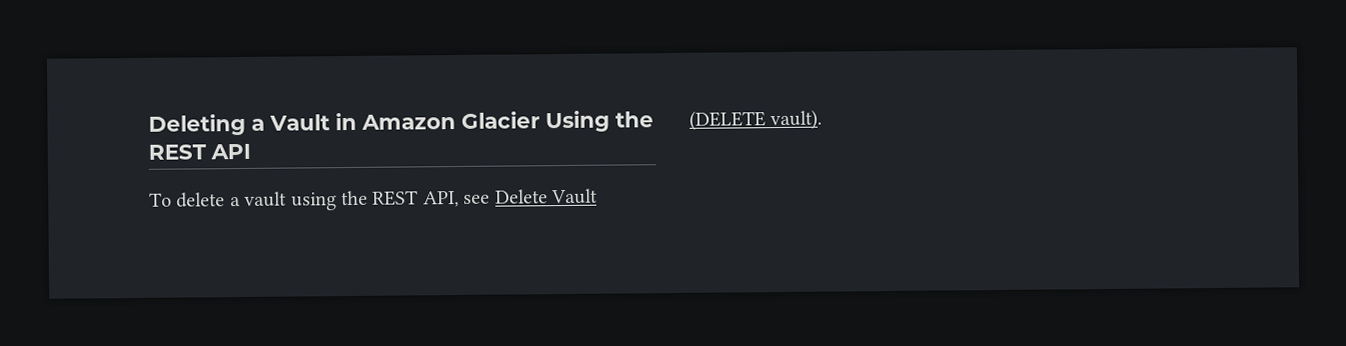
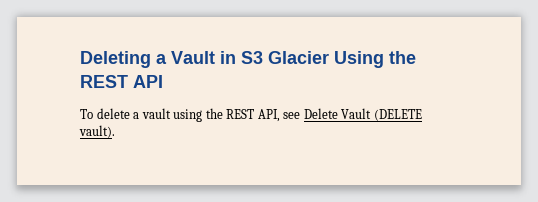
[361,114,456,130] Amazon -> [241,51,263,64] S3

